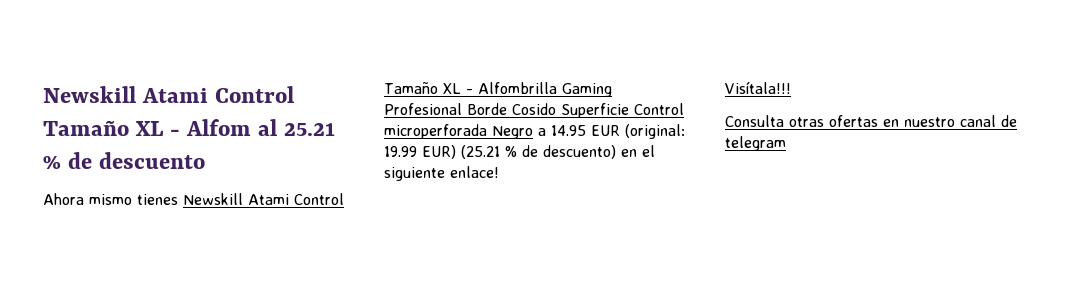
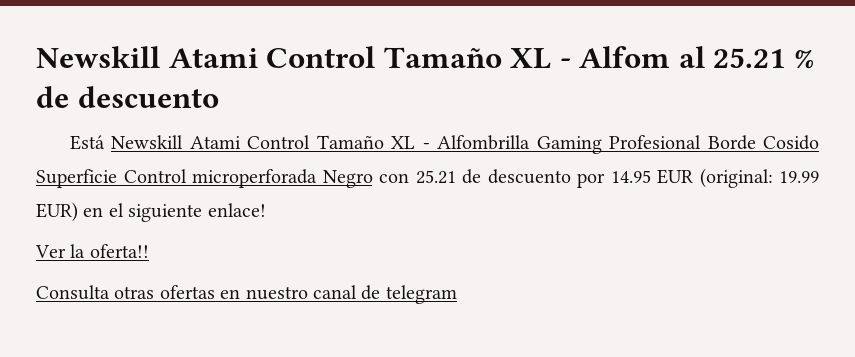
[43,193,178,205] Ahora mismo tienes -> [69,135,105,150] Está
[538,128,546,136] a -> [379,169,605,188] con 25.21 de descuento por
[461,145,616,159] (25.21 % de descuento) -> (78, 212) none
[725,81,791,94] Visítala!!! -> [35,244,149,258] Ver la oferta!!

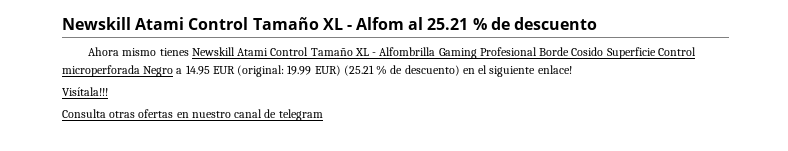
[69,135,105,150] Está -> [88,47,189,56] Ahora mismo tienes
[379,169,605,188] con 25.21 de descuento por -> [176,68,183,74] a
(78, 212) none -> [343,65,460,76] (25.21 % de descuento)
[35,244,149,258] Ver la oferta!! -> [62,87,108,96] Visítala!!!

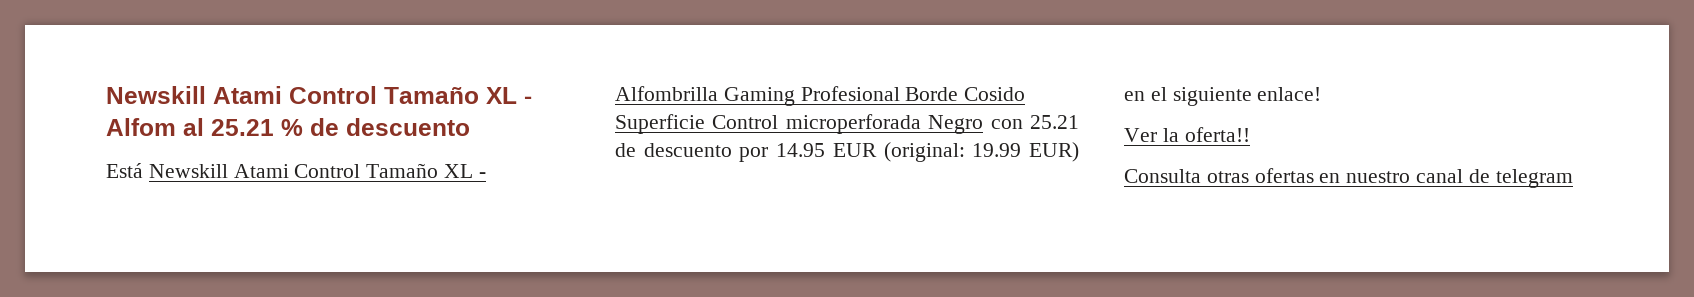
[88,47,189,56] Ahora mismo tienes -> [106,163,143,178] Está
[176,68,183,74] a -> [990,115,1079,129] [615,143,769,162] con 25.21 de descuento por
[343,65,460,76] (25.21 % de descuento) -> (1079, 152) none
[62,87,108,96] Visítala!!! -> [1124,127,1250,142] Ver la oferta!!

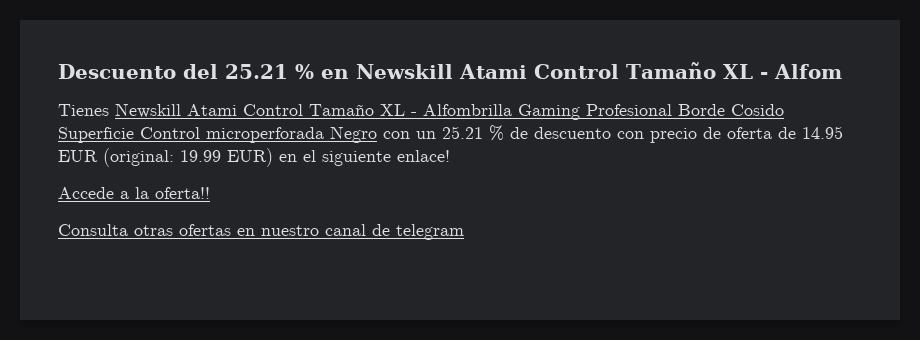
(106, 95) none -> [58,64,349,79] Descuento del 25.21 % en
[183,118,470,136] [106,163,143,178] al 25.21 % de descuento // Está -> [58,104,109,116] // Tienes
[1030,115,1079,129] [615,143,769,162] 25.21 de descuento por -> [416,125,796,143] un 25.21 % de descuento con precio de oferta de
[1124,128,1157,142] Ver -> [58,187,129,199] Accede a

